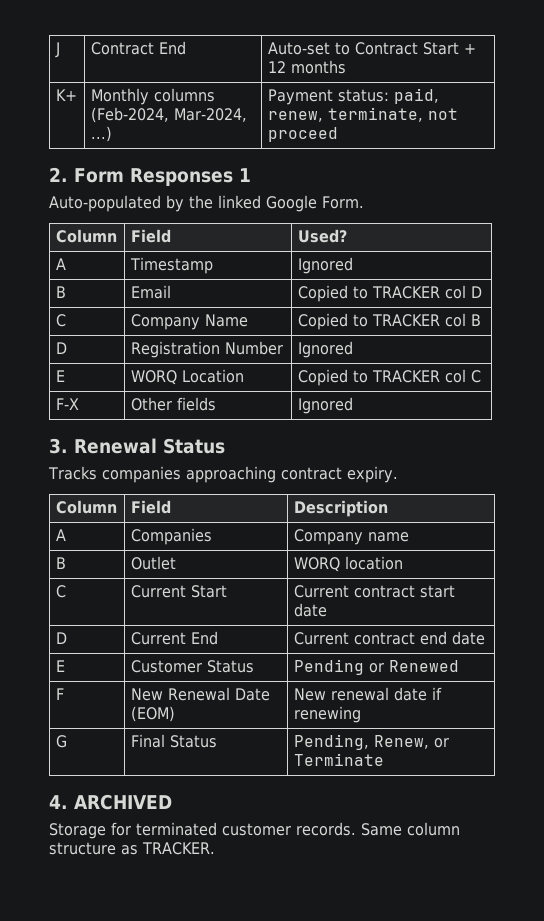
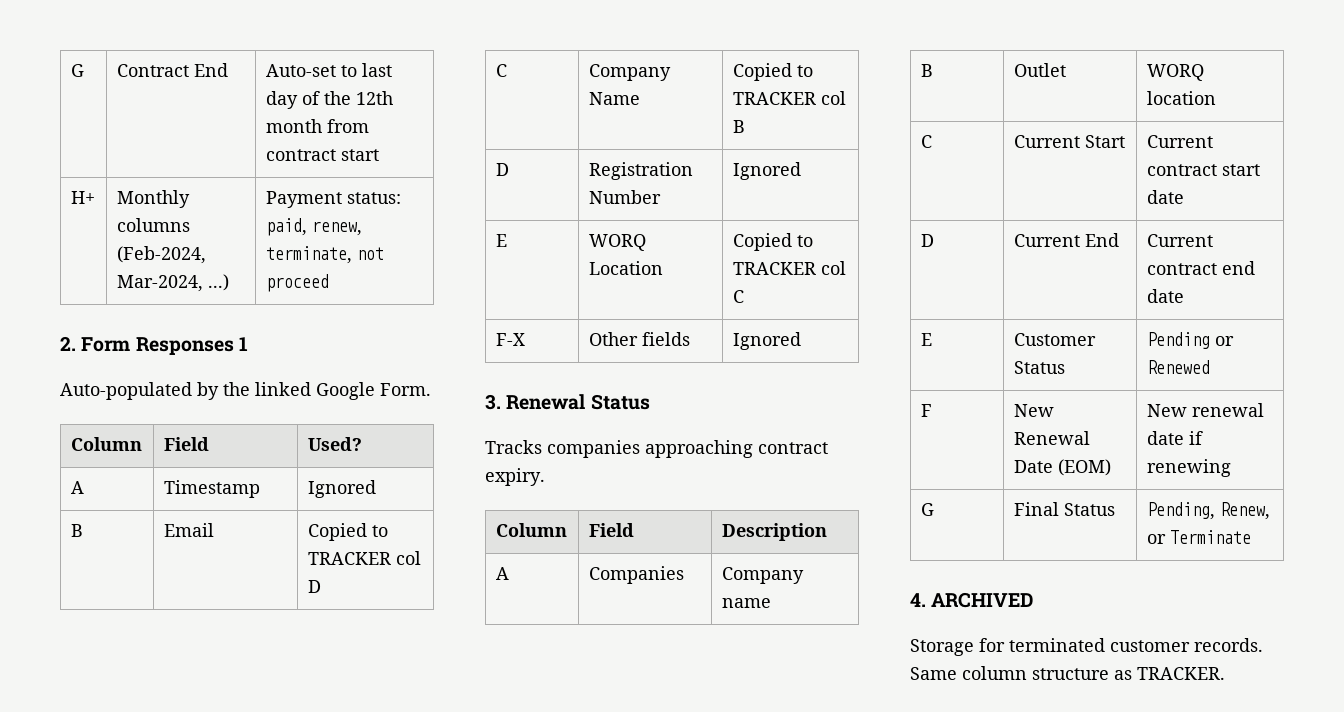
[54,42,60,58] J -> [70,64,84,77] G
[354,42,476,55] [267,60,346,74] [55,89,77,101] Contract Start + 12 months // K+ -> [361,63,392,77] [265,91,393,109] [265,119,369,133] [265,149,379,161] [70,191,95,204] last day of the 12th month from contract start // H+

